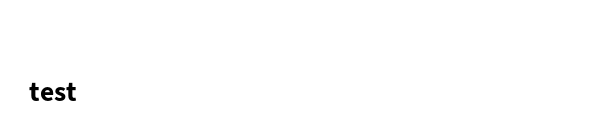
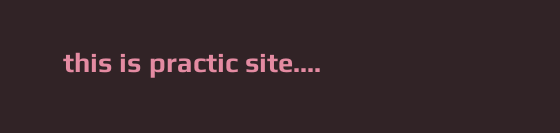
[29,82,77,101] test -> [63,52,322,78] this is practic site....

